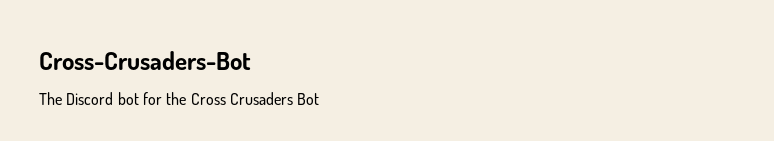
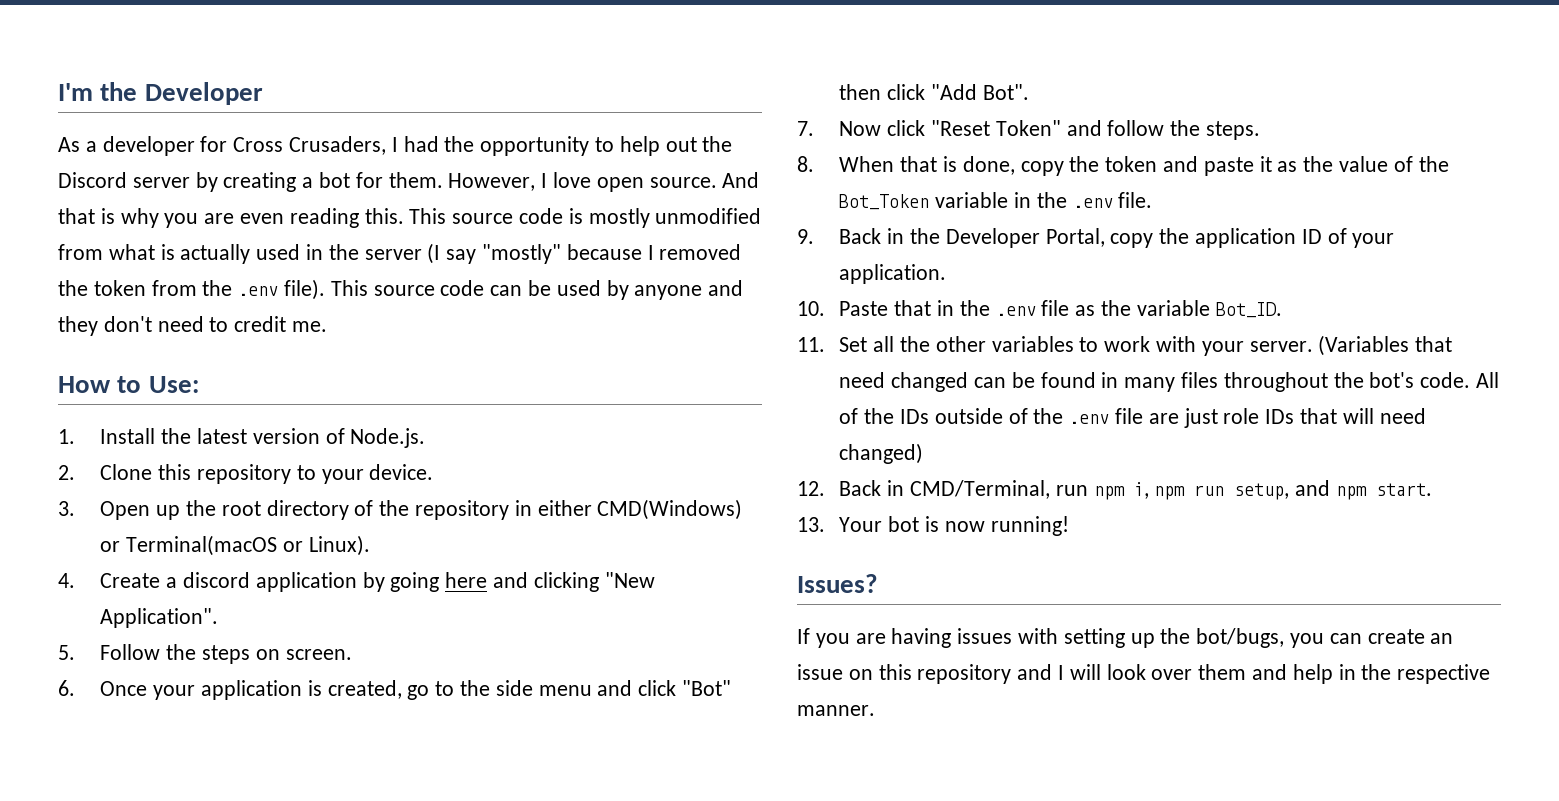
[39,51,251,70] [39,92,320,105] Cross-Crusaders-Bot // The Discord bot for the Cross Crusaders Bot -> [58,82,263,105] [58,136,733,156] [58,172,760,192] [58,208,762,228] [58,243,742,264] [58,279,744,300] [58,316,328,336] [58,376,199,393] [58,428,426,448] [58,464,434,484] [58,499,743,520] [100,535,370,556] [58,572,655,592] [100,608,219,628] [58,644,352,664] [58,680,731,700] [839,84,1029,100] [797,120,1260,140] [797,156,1449,176] [839,192,1153,210] [797,228,1395,248] [839,264,947,284] [797,300,1282,318] [797,335,1453,356] [839,372,1499,392] [839,408,1426,428] [839,443,924,464] [797,480,1432,500] [797,516,1069,536] [797,574,878,593] [797,628,1454,648] [797,664,1491,684] [797,705,875,716] I'm the Developer // As a developer for Cross Crusaders, I had the opportunity to help out the Discord server by creating a bot for them. However, I love open source. And that is why you are even reading this. This source code is mostly unmodified from what is actually used in the server (I say "mostly" because I removed the token from the .env file). This source code can be used by anyone and they don't need to credit me. // How to Use: // 1. Install the latest version of Node.js. // 2. Clone this repository to your device. // 3. Open up the root directory of the repository in either CMD(Windows) or Terminal(macOS or Linux). // 4. Create a discord application by going here and clicking "New Application". // 5. Follow the steps on screen. // 6. Once your application is created, go to the side menu and click "Bot" then click "Add Bot". // 7. Now click "Reset Token" and follow the steps. // 8. When that is done, copy the token and paste it as the value of the Bot_Token variable in the .env file. // 9. Back in the Developer Portal, copy the application ID of your application. // 10. Paste that in the .env file as the variable Bot_ID. // 11. Set all the other variables to work with your server. (Variables that need changed can be found in many files throughout the bot's code. All of the IDs outside of the .env file are just role IDs that will need changed) // 12. Back in CMD/Terminal, run npm i, npm run setup, and npm start. // 13. Your bot is now running! // Issues? // If you are having issues with setting up the bot/bugs, you can create an issue on this repository and I will look over them and help in the respective manner.

